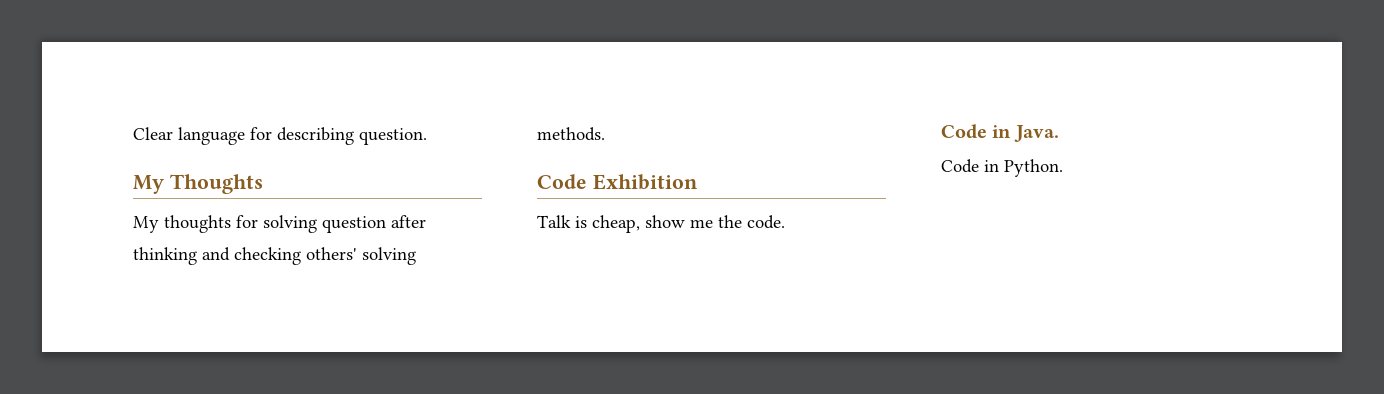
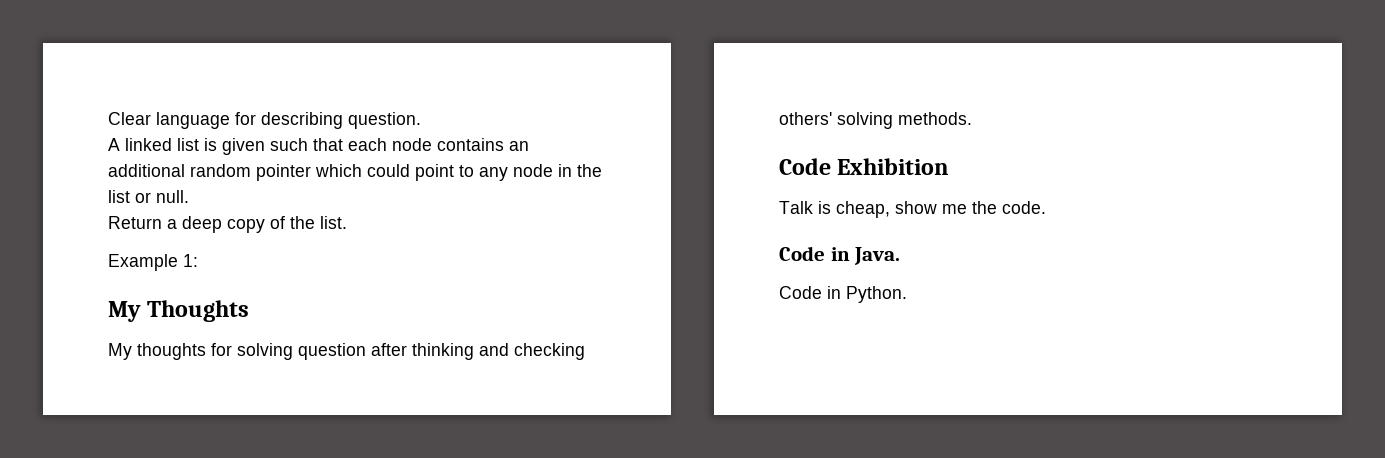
(427, 136) none -> [108,138,529,155] [108,164,602,181] [108,190,189,203] [108,216,347,233] [108,254,198,271] // A linked list is given such that each node contains an additional random pointer which could point to any node in the list or null. // Return a deep copy of the list. // Example 1:

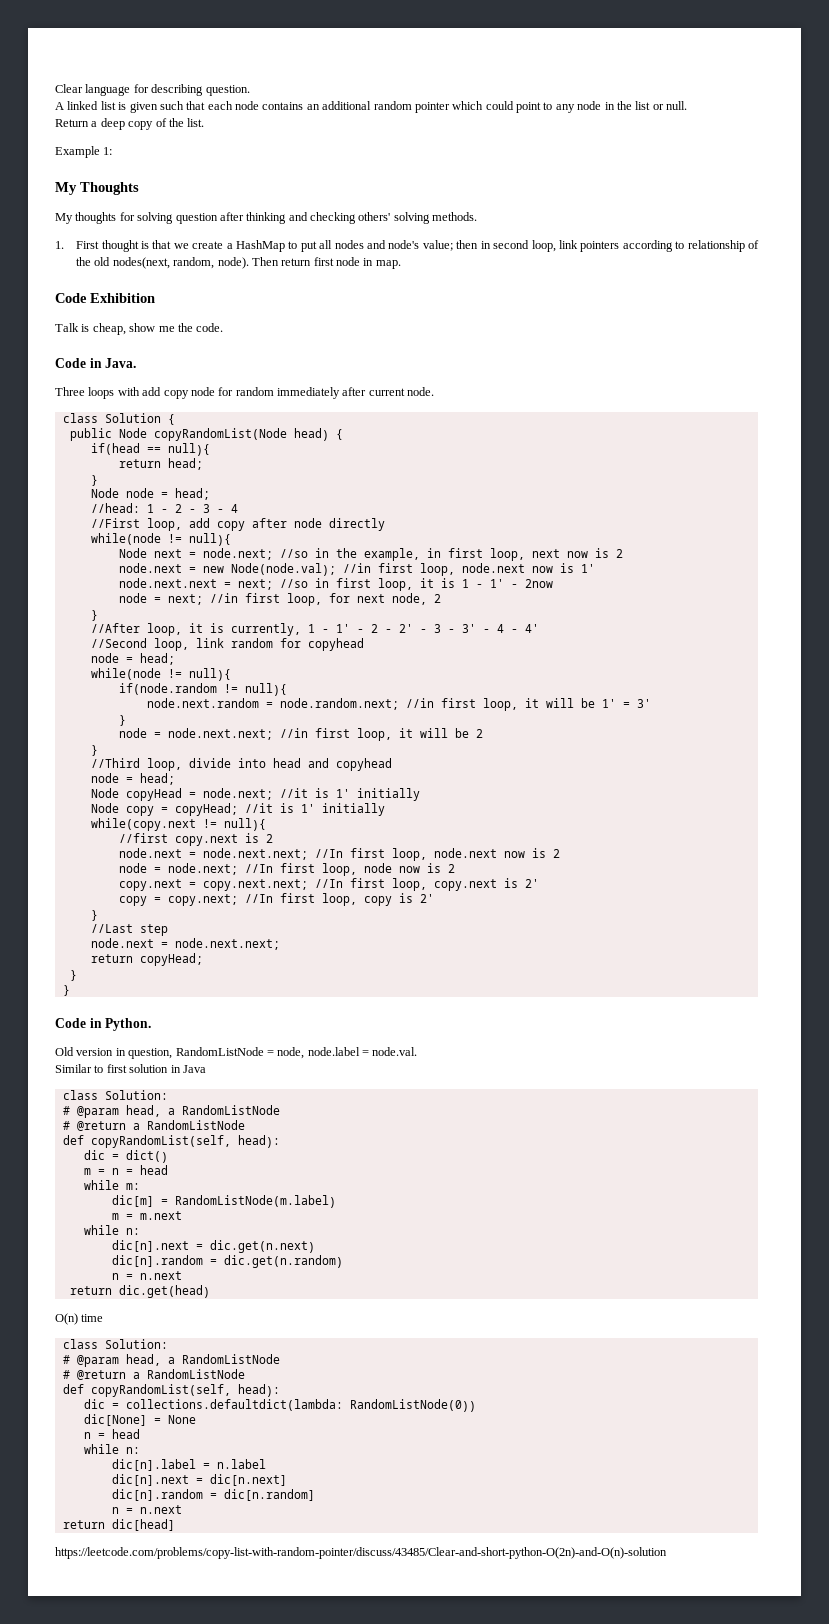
(972, 118) none -> [55,240,759,252] [76,257,401,269] // 1. First thought is that we create a HashMap to put all nodes and node's value; then in second loop, link pointers according to relationship of the old nodes(next, random, node). Then return first node in map.
[779,286,907,303] Code in Python. -> [55,387,435,399] [62,413,175,425] [69,428,343,441] [90,443,210,456] [118,458,203,470] [90,475,98,486] [90,488,210,500] [90,503,238,513] [90,518,385,531] [90,533,231,546] [118,548,623,561] [118,563,595,576] [118,578,553,591] [118,593,441,606] [90,610,98,621] [90,623,539,636] [90,638,364,651] [90,653,175,665] [90,668,231,681] [118,683,287,696] [146,698,651,711] [118,715,126,726] [118,728,483,741] [90,745,98,756] [90,758,392,771] [90,773,175,785] [90,788,420,801] [90,803,385,816] [90,818,266,831] [118,833,273,846] [118,848,560,861] [118,863,455,876] [118,878,539,891] [118,893,434,906] [90,910,98,921] [90,924,168,936] [90,938,280,950] [90,953,203,966] [69,970,77,981] [62,985,70,996] [55,1018,152,1031] [55,1047,418,1059] [55,1064,206,1073] [62,1090,168,1100] [62,1105,280,1118] [62,1120,245,1131] [62,1135,280,1148] [83,1150,168,1163] [83,1165,168,1175] [83,1180,140,1190] [111,1195,336,1208] [111,1211,182,1220] [83,1225,140,1235] [111,1240,315,1253] [111,1255,343,1268] [111,1271,182,1280] [69,1285,210,1298] [55,1313,104,1325] [62,1339,168,1349] [62,1354,280,1367] [62,1369,245,1380] [62,1384,280,1397] [83,1399,476,1412] [83,1414,196,1426] [83,1429,140,1439] [83,1444,140,1454] [111,1459,266,1471] [111,1474,287,1486] [111,1489,315,1501] [111,1505,182,1514] [62,1519,175,1531] [55,1547,667,1559] Three loops with add copy node for random immediately after current node. // class Solution { // public Node copyRandomList(Node head) { // if(head == null){ // return head; // } // Node node = head; // //head: 1 - 2 - 3 - 4 // //First loop, add copy after node directly // while(node != null){ // Node next = node.next; //so in the example, in first loop, next now is 2 // node.next = new Node(node.val); //in first loop, node.next now is 1' // node.next.next = next; //so in first loop, it is 1 - 1' - 2now // node = next; //in first loop, for next node, 2 // } // //After loop, it is currently, 1 - 1' - 2 - 2' - 3 - 3' - 4 - 4' // //Second loop, link random for copyhead // node = head; // while(node != null){ // if(node.random != null){ // node.next.random = node.random.next; //in first loop, it will be 1' = 3' // } // node = node.next.next; //in first loop, it will be 2 // } // //Third loop, divide into head and copyhead // node = head; // Node copyHead = node.next; //it is 1' initially // Node copy = copyHead; //it is 1' initially // while(copy.next != null){ // //first copy.next is 2 // node.next = node.next.next; //In first loop, node.next now is 2 // node = node.next; //In first loop, node now is 2 // copy.next = copy.next.next; //In first loop, copy.next is 2' // copy = copy.next; //In first loop, copy is 2' // } // //Last step // node.next = node.next.next; // return copyHead; // } // } // Code in Python. // Old version in question, RandomListNode = node, node.label = node.val. // Similar to first solution in Java // class Solution: // # @param head, a RandomListNode // # @return a RandomListNode // def copyRandomList(self, head): // dic = dict() // m = n = head // while m: // dic[m] = RandomListNode(m.label) // m = m.next // while n: // dic[n].next = dic.get(n.next) // dic[n].random = dic.get(n.random) // n = n.next // return dic.get(head) // O(n) time // class Solution: // # @param head, a RandomListNode // # @return a RandomListNode // def copyRandomList(self, head): // dic = collections.defaultdict(lambda: RandomListNode(0)) // dic[None] = None // n = head // while n: // dic[n].label = n.label // dic[n].next = dic[n.next] // dic[n].random = dic[n.random] // n = n.next // return dic[head] // https://leetcode.com/problems/copy-list-with-random-pointer/discuss/43485/Clear-and-short-python-O(2n)-and-O(n)-solution

